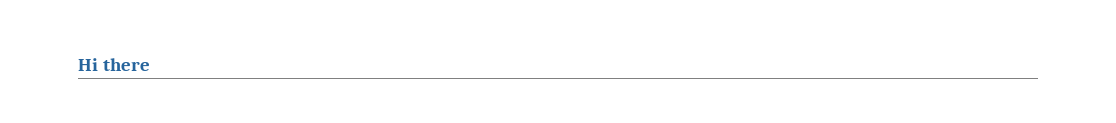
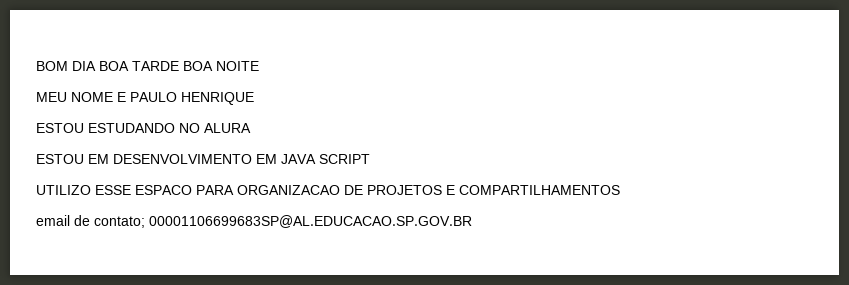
[78,58,150,71] Hi there -> [36,61,259,71] [36,92,254,105] [36,123,251,133] [36,154,370,164] [36,185,620,195] [36,215,472,228] BOM DIA BOA TARDE BOA NOITE // MEU NOME E PAULO HENRIQUE // ESTOU ESTUDANDO NO ALURA // ESTOU EM DESENVOLVIMENTO EM JAVA SCRIPT // UTILIZO ESSE ESPACO PARA ORGANIZACAO DE PROJETOS E COMPARTILHAMENTOS // email de contato; 00001106699683SP@AL.EDUCACAO.SP.GOV.BR

